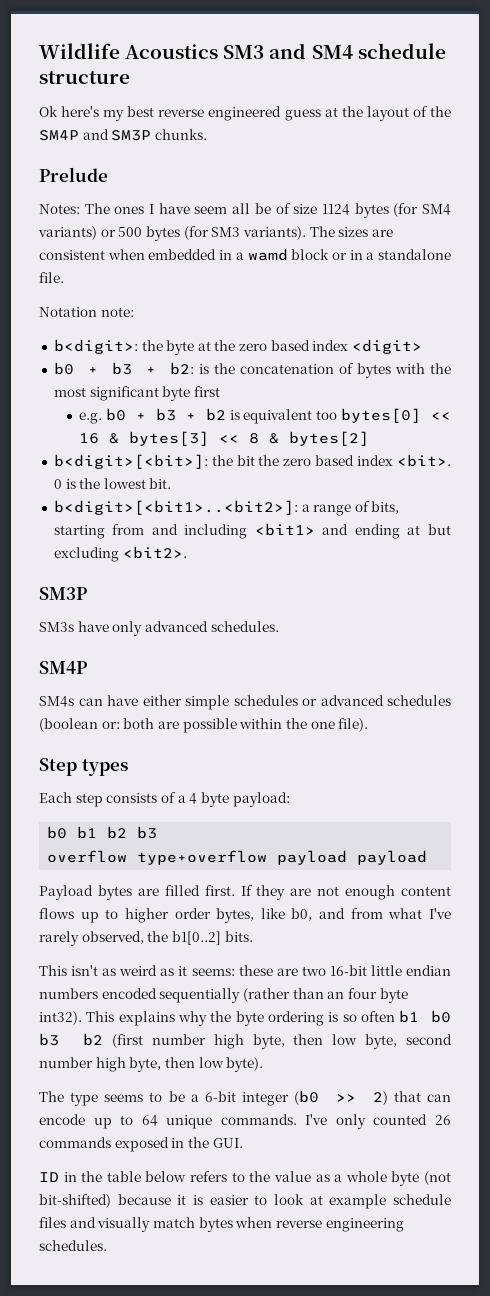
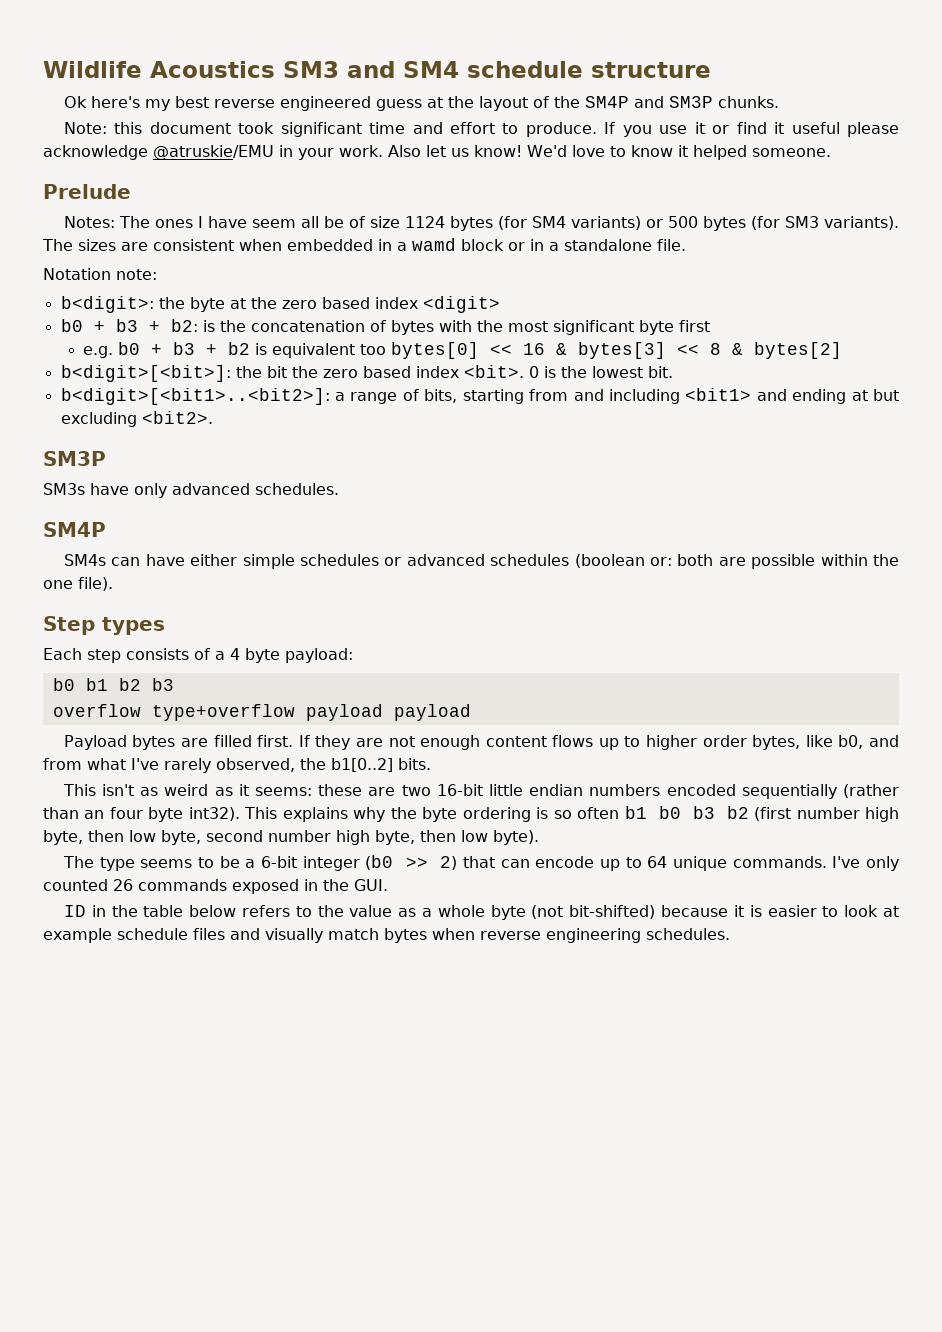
(207, 134) none -> [63,122,899,137] [43,145,831,160] // Note: this document took significant time and effort to produce. If you use it or find it useful please acknowledge @atruskie/EMU in your work. Also let us know! We'd love to know it helped someone.

